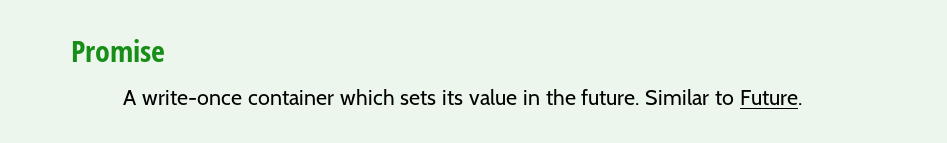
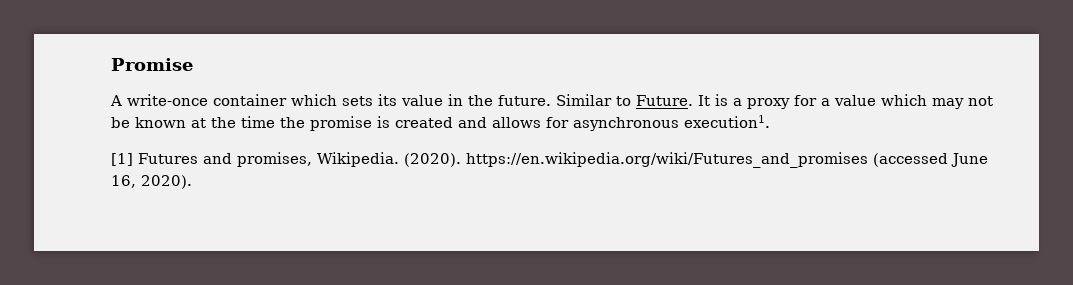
(802, 97) none -> [698,94,993,109] [111,115,770,131] [111,152,988,168] [111,175,192,189] It is a proxy for a value which may not be known at the time the promise is created and allows for asynchronous execution1. // [1] Futures and promises, Wikipedia. (2020). https://en.wikipedia.org/wiki/Futures_and_promises (accessed June 16, 2020).

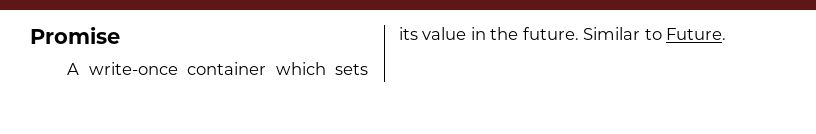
[698,94,993,109] [111,115,770,131] [111,152,988,168] [111,175,192,189] It is a proxy for a value which may not be known at the time the promise is created and allows for asynchronous execution1. // [1] Futures and promises, Wikipedia. (2020). https://en.wikipedia.org/wiki/Futures_and_promises (accessed June 16, 2020). -> (727, 34) none

